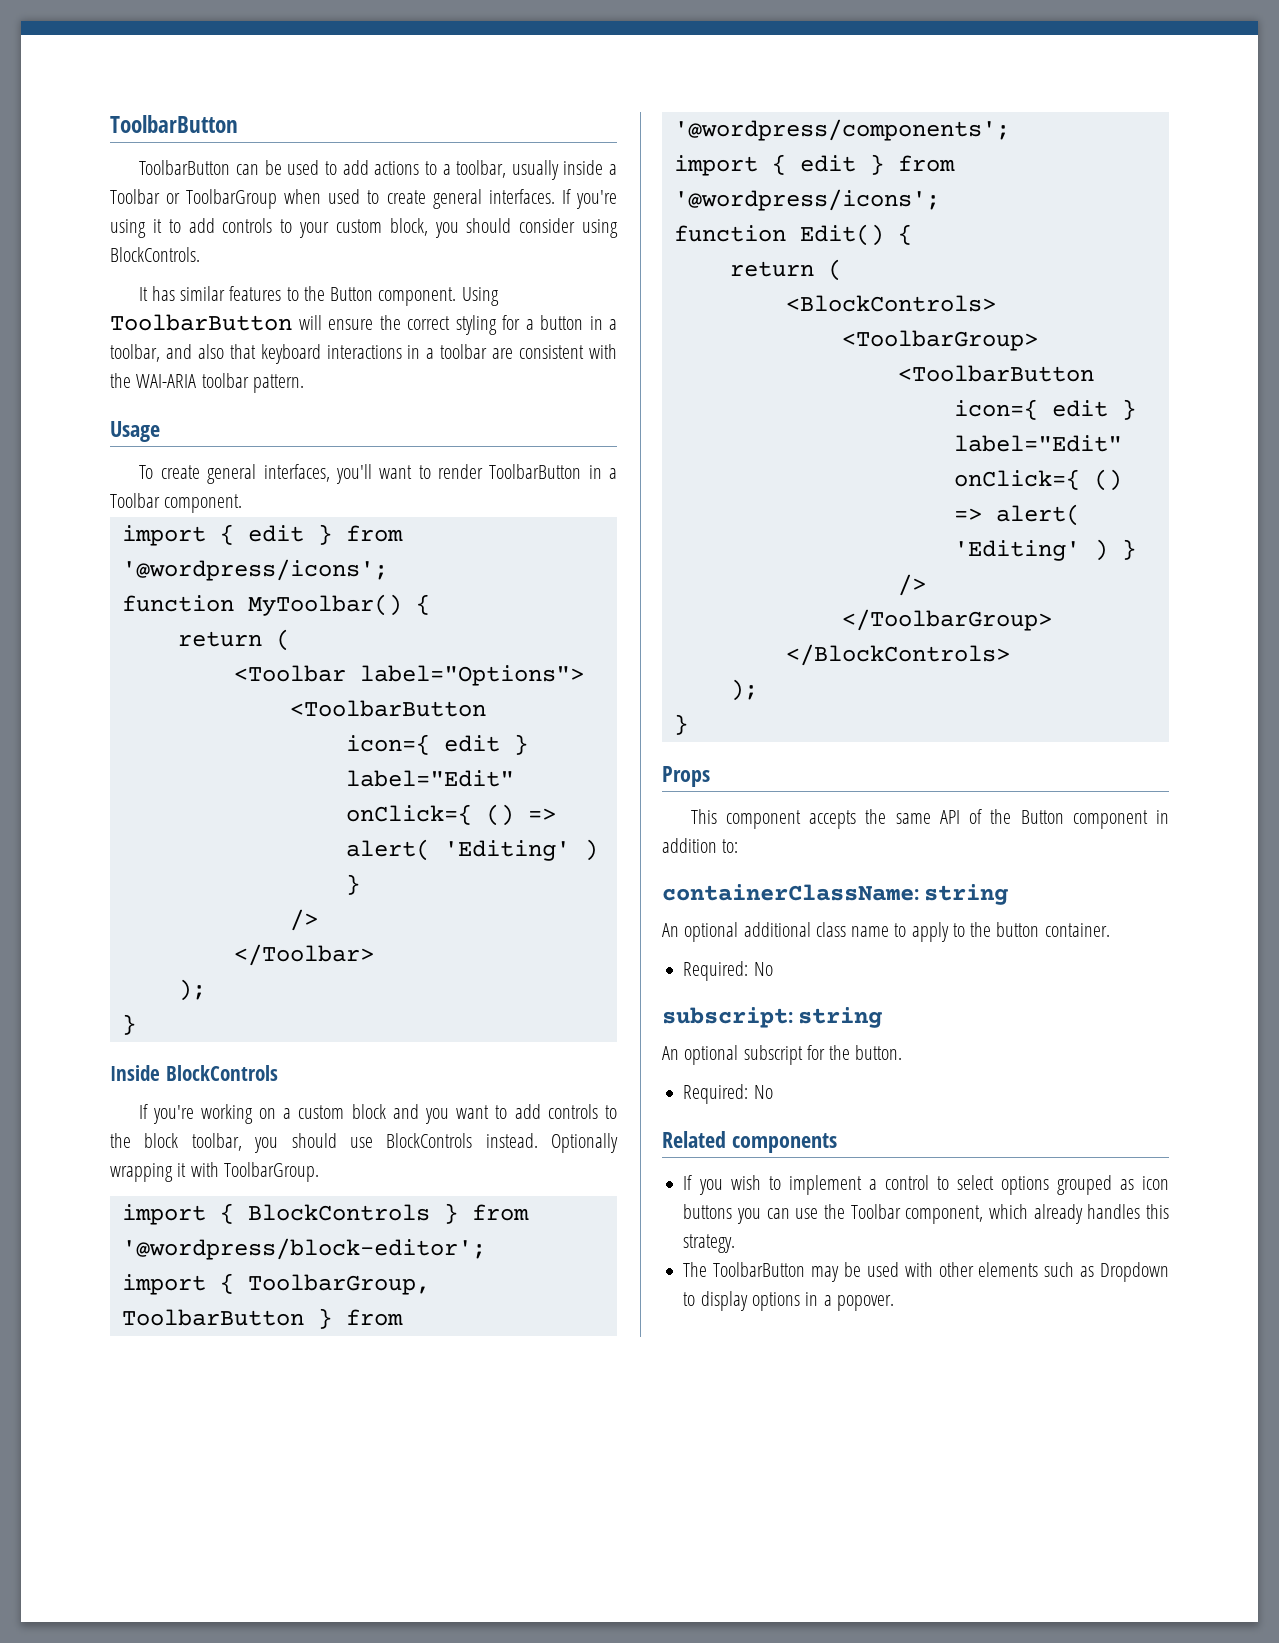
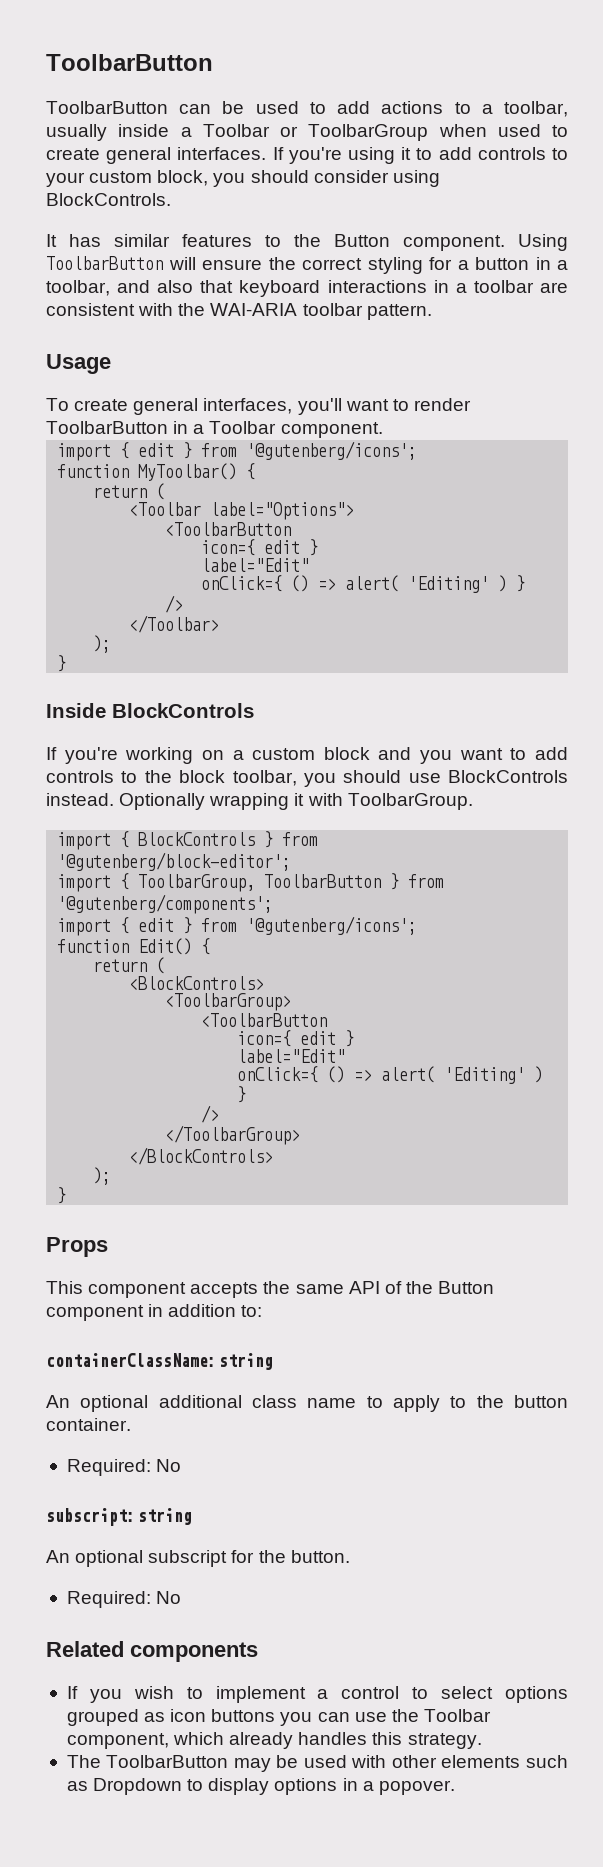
[121,559,388,581] '@wordpress/icons'; -> [246,441,418,460] '@gutenberg/icons';
[121,1238,486,1260] '@wordpress/block-editor'; -> [57,852,292,871] '@gutenberg/block-editor';
[673,119,1010,141] [673,154,955,176] [673,189,940,211] '@wordpress/components'; // import { edit } from '@wordpress/icons'; -> [57,894,274,914] [57,916,418,936] '@gutenberg/components'; // import { edit } from '@gutenberg/icons';

